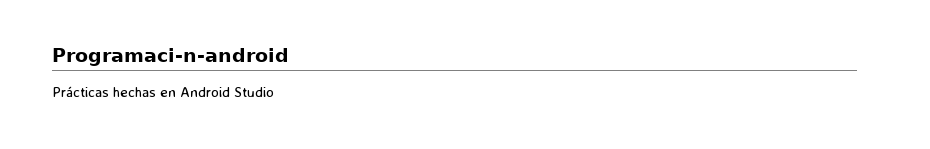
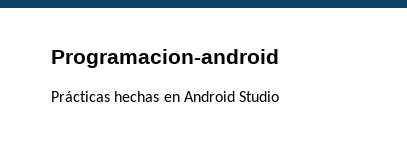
[52,48,289,66] Programaci-n-android -> [51,49,279,68] Programacion-android

